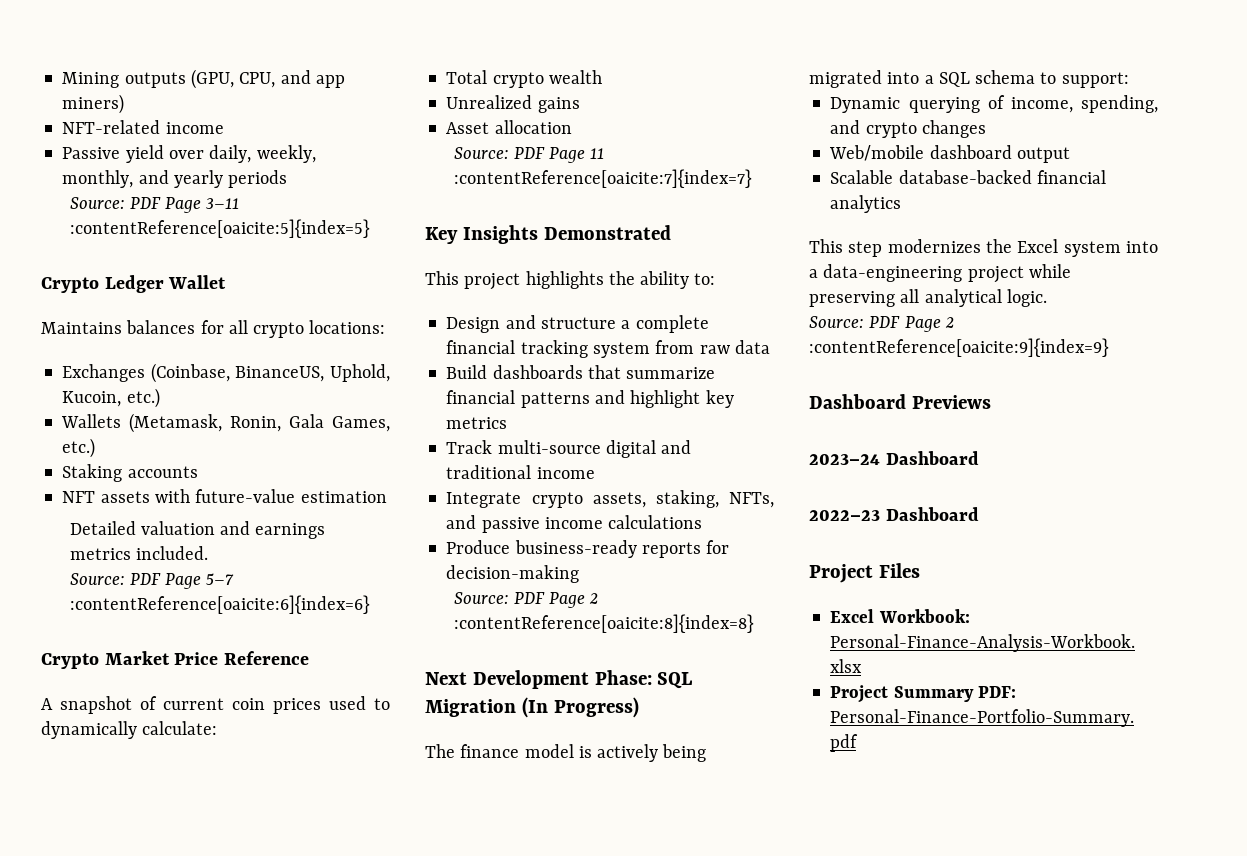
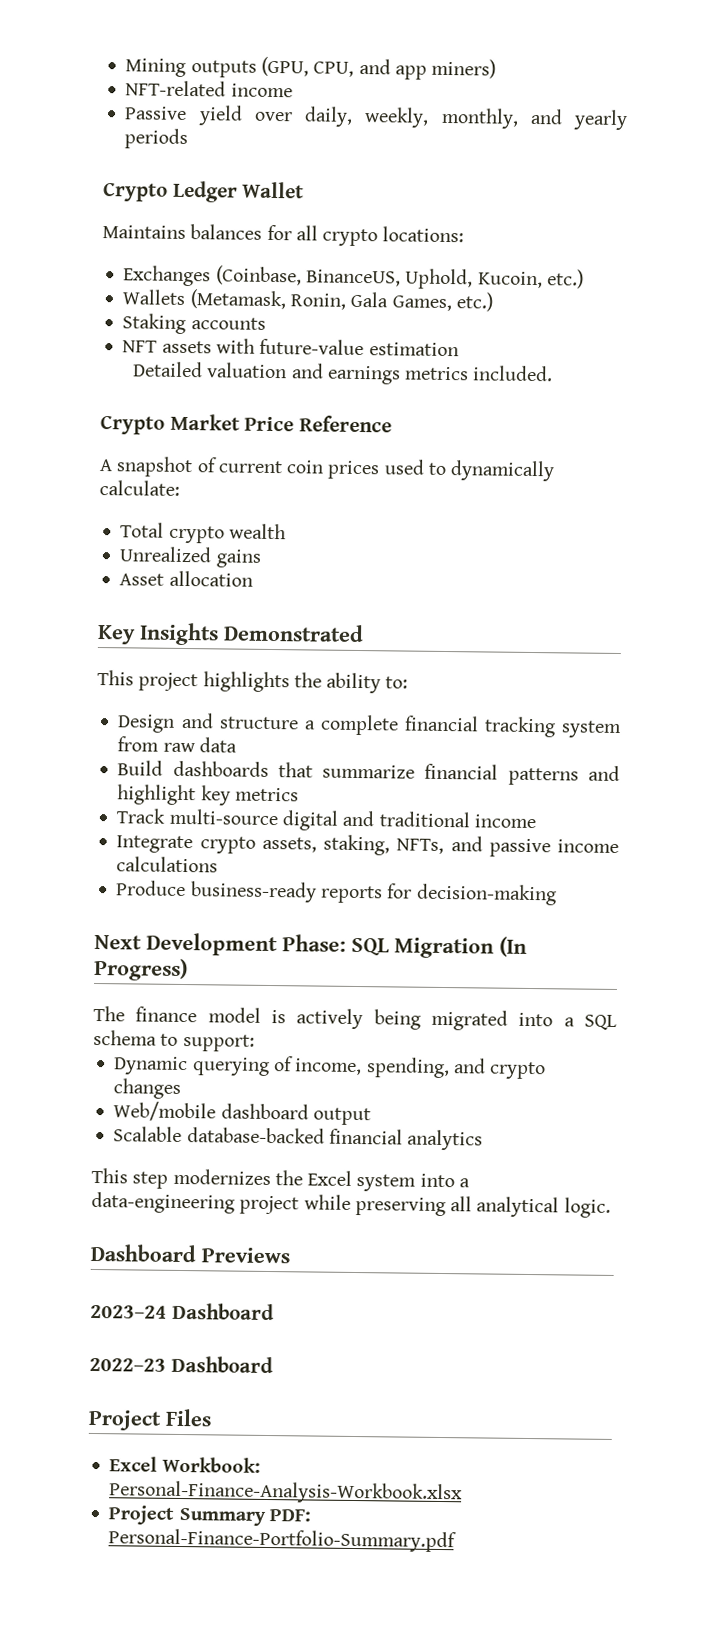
[69,197,240,213] [69,219,370,238] // Source: PDF Page 3–11 :contentReference[oaicite:5]{index=5} -> (189, 139) none
[69,573,235,589] [69,595,370,614] // Source: PDF Page 5–7 :contentReference[oaicite:6]{index=6} -> (554, 373) none
[453,147,605,163] [453,169,752,188] // Source: PDF Page 11 :contentReference[oaicite:7]{index=7} -> (253, 578) none
[453,592,599,608] [453,614,754,633] // Source: PDF Page 2 :contentReference[oaicite:8]{index=8} -> (557, 894) none
[809,316,954,332] [809,338,1109,357] // Source: PDF Page 2 :contentReference[oaicite:9]{index=9} -> (611, 1207) none

